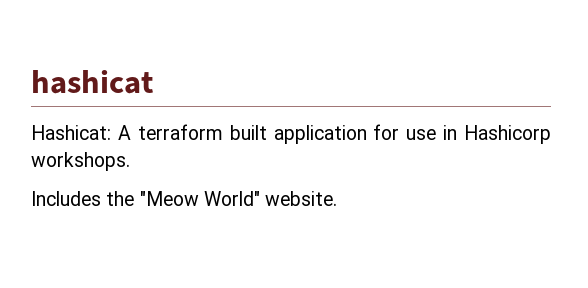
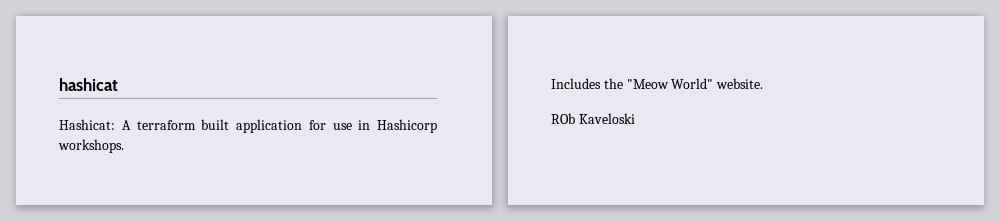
(338, 198) none -> [551,113,635,124] // ROb Kaveloski

